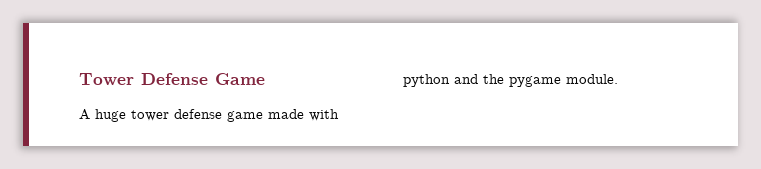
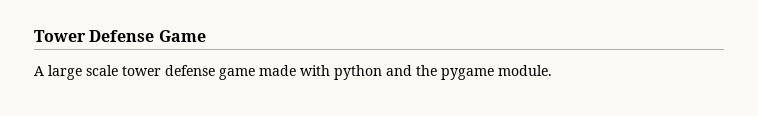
[95,109,126,122] huge -> [48,65,118,80] large scale

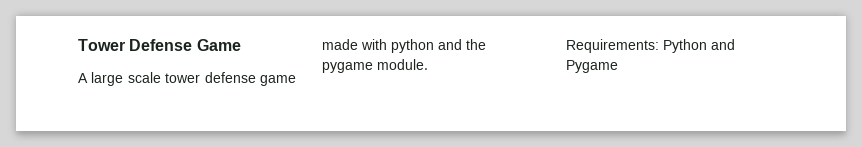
(552, 70) none -> [566,39,735,53] [566,60,618,73] // Requirements: Python and Pygame

